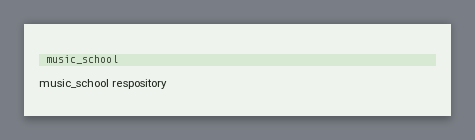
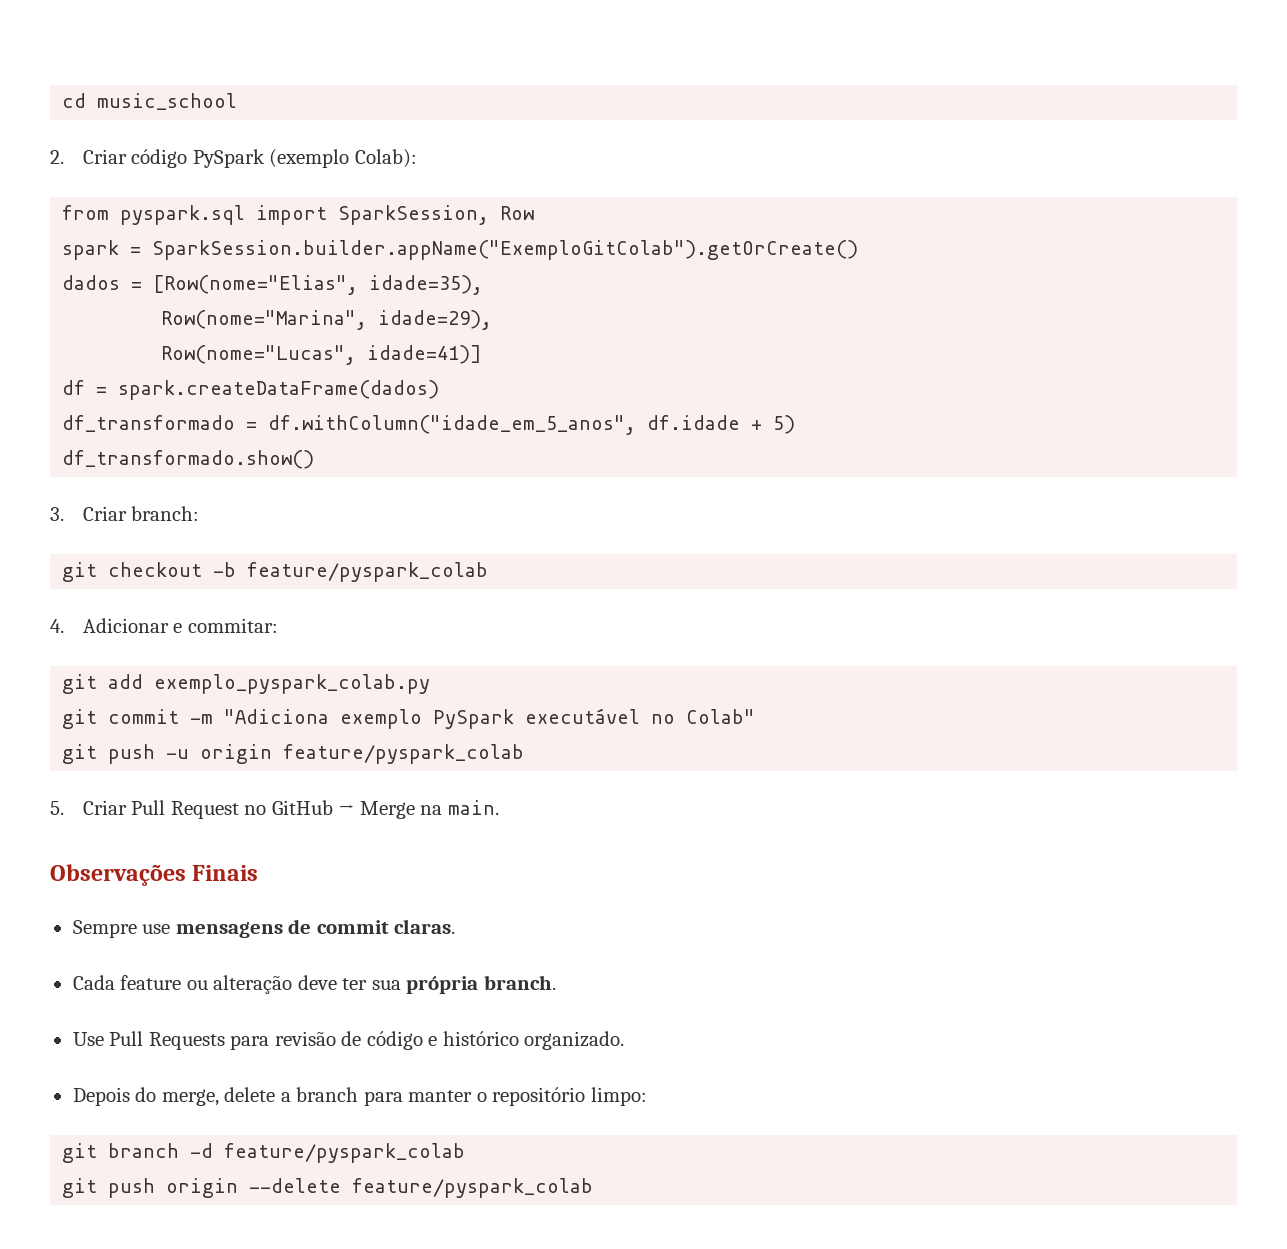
(45, 59) none -> [62,93,87,108] cd
[39,79,168,89] music_school respository -> [50,149,417,168] [62,205,535,225] [62,240,859,260] [62,275,484,295] [161,310,493,330] [161,345,483,365] [62,380,440,400] [62,415,796,435] [62,450,315,469] [50,506,200,521] [62,562,489,582] [50,618,278,633] [62,674,431,694] [62,708,756,729] [62,744,525,764] [50,800,499,819] [50,864,259,886] [72,919,456,938] [72,975,556,994] [72,1031,625,1050] [72,1087,647,1106] [62,1143,466,1163] [62,1178,594,1198] 2. Criar código PySpark (exemplo Colab): // from pyspark.sql import SparkSession, Row // spark = SparkSession.builder.appName("ExemploGitColab").getOrCreate() // dados = [Row(nome="Elias", idade=35), // Row(nome="Marina", idade=29), // Row(nome="Lucas", idade=41)] // df = spark.createDataFrame(dados) // df_transformado = df.withColumn("idade_em_5_anos", df.idade + 5) // df_transformado.show() // 3. Criar branch: // git checkout -b feature/pyspark_colab // 4. Adicionar e commitar: // git add exemplo_pyspark_colab.py // git commit -m "Adiciona exemplo PySpark executável no Colab" // git push -u origin feature/pyspark_colab // 5. Criar Pull Request no GitHub → Merge na main. // Observações Finais // Sempre use mensagens de commit claras. // Cada feature ou alteração deve ter sua própria branch. // Use Pull Requests para revisão de código e histórico organizado. // Depois do merge, delete a branch para manter o repositório limpo: // git branch -d feature/pyspark_colab // git push origin --delete feature/pyspark_colab

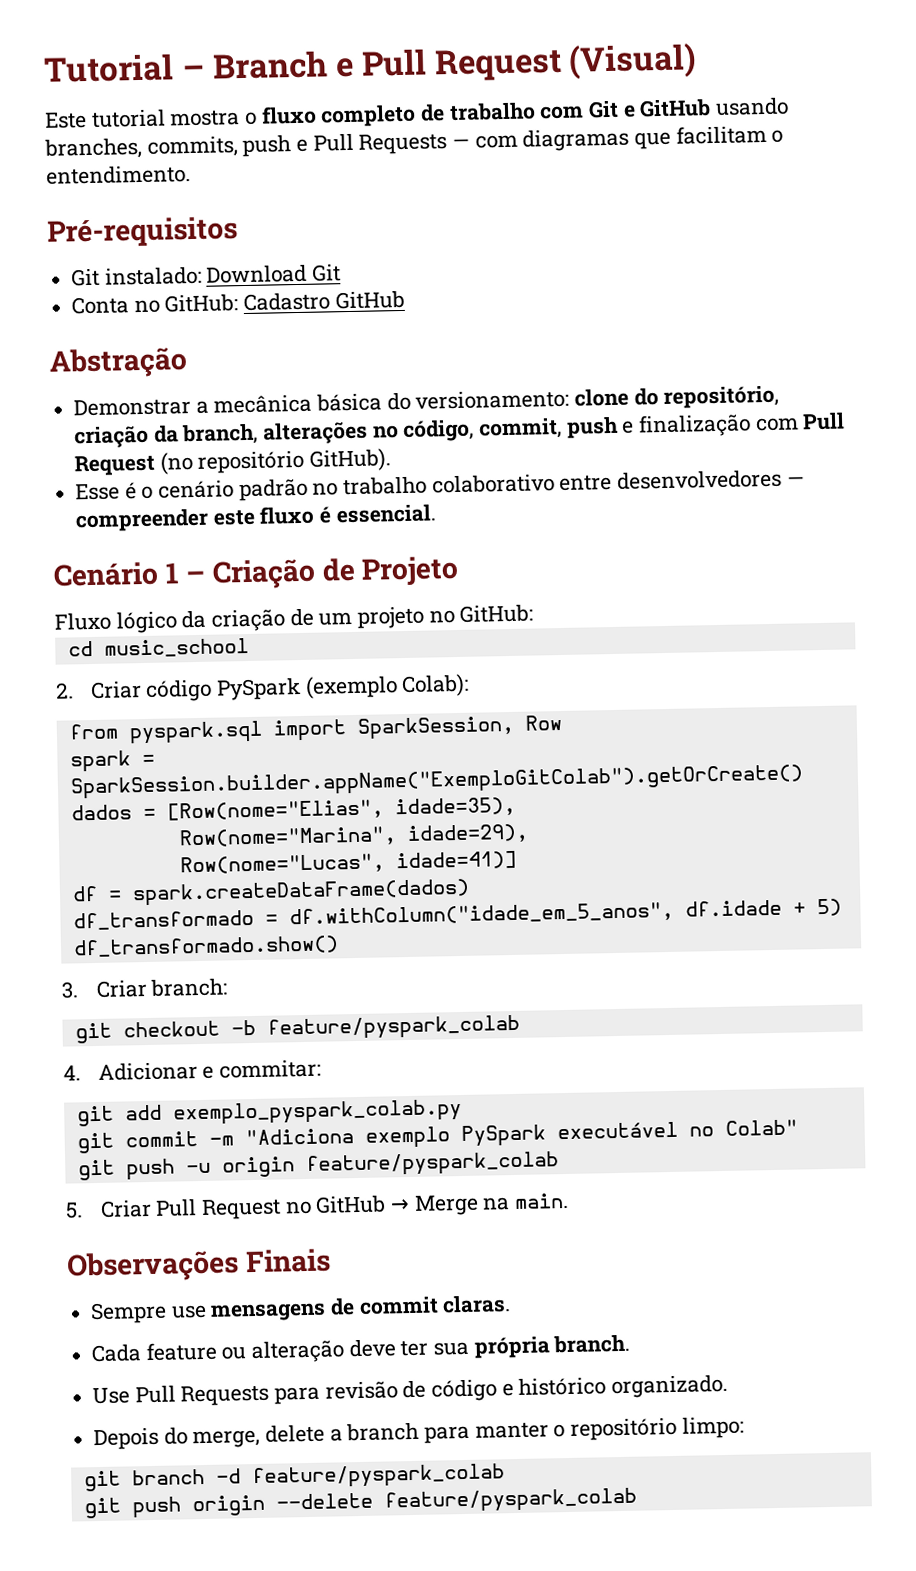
(62, 100) none -> [43,43,697,83] [45,97,790,129] [44,124,784,160] [46,165,191,185] [47,216,238,248] [71,264,342,287] [71,290,405,315] [49,347,188,379] [73,385,780,417] [74,412,846,449] [74,448,392,477] [75,469,805,502] [75,504,436,533] [53,555,460,590] [54,604,534,634] Tutorial – Branch e Pull Request (Visual) // Este tutorial mostra o fluxo completo de trabalho com Git e GitHub usando branches, commits, push e Pull Requests — com diagramas que facilitam o entendimento. // Pré-requisitos // Git instalado: Download Git // Conta no GitHub: Cadastro GitHub // Abstração // Demonstrar a mecânica básica do versionamento: clone do repositório, criação da branch, alterações no código, commit, push e finalização com Pull Request (no repositório GitHub). // Esse é o cenário padrão no trabalho colaborativo entre desenvolvedores — compreender este fluxo é essencial. // Cenário 1 – Criação de Projeto // Fluxo lógico da criação de um projeto no GitHub: //

